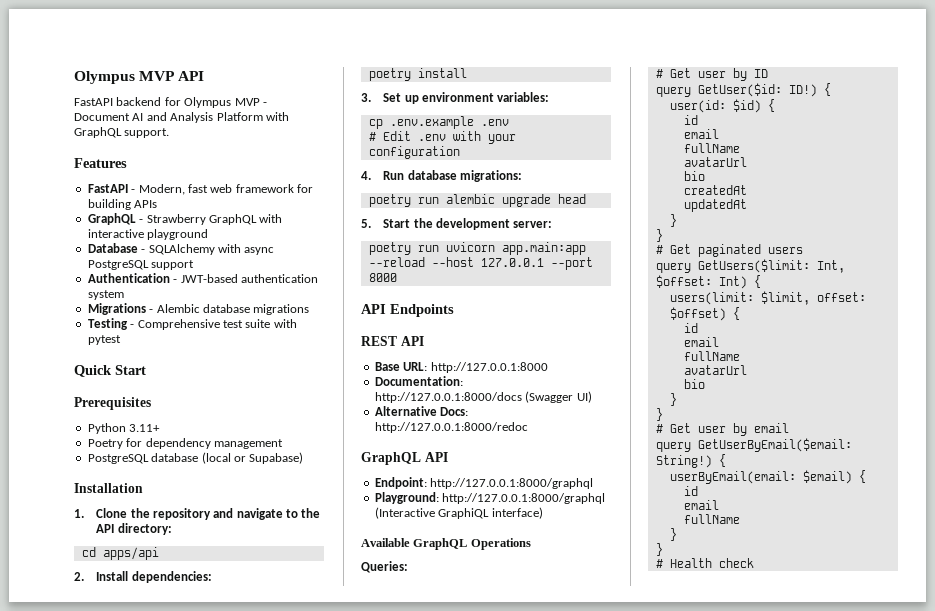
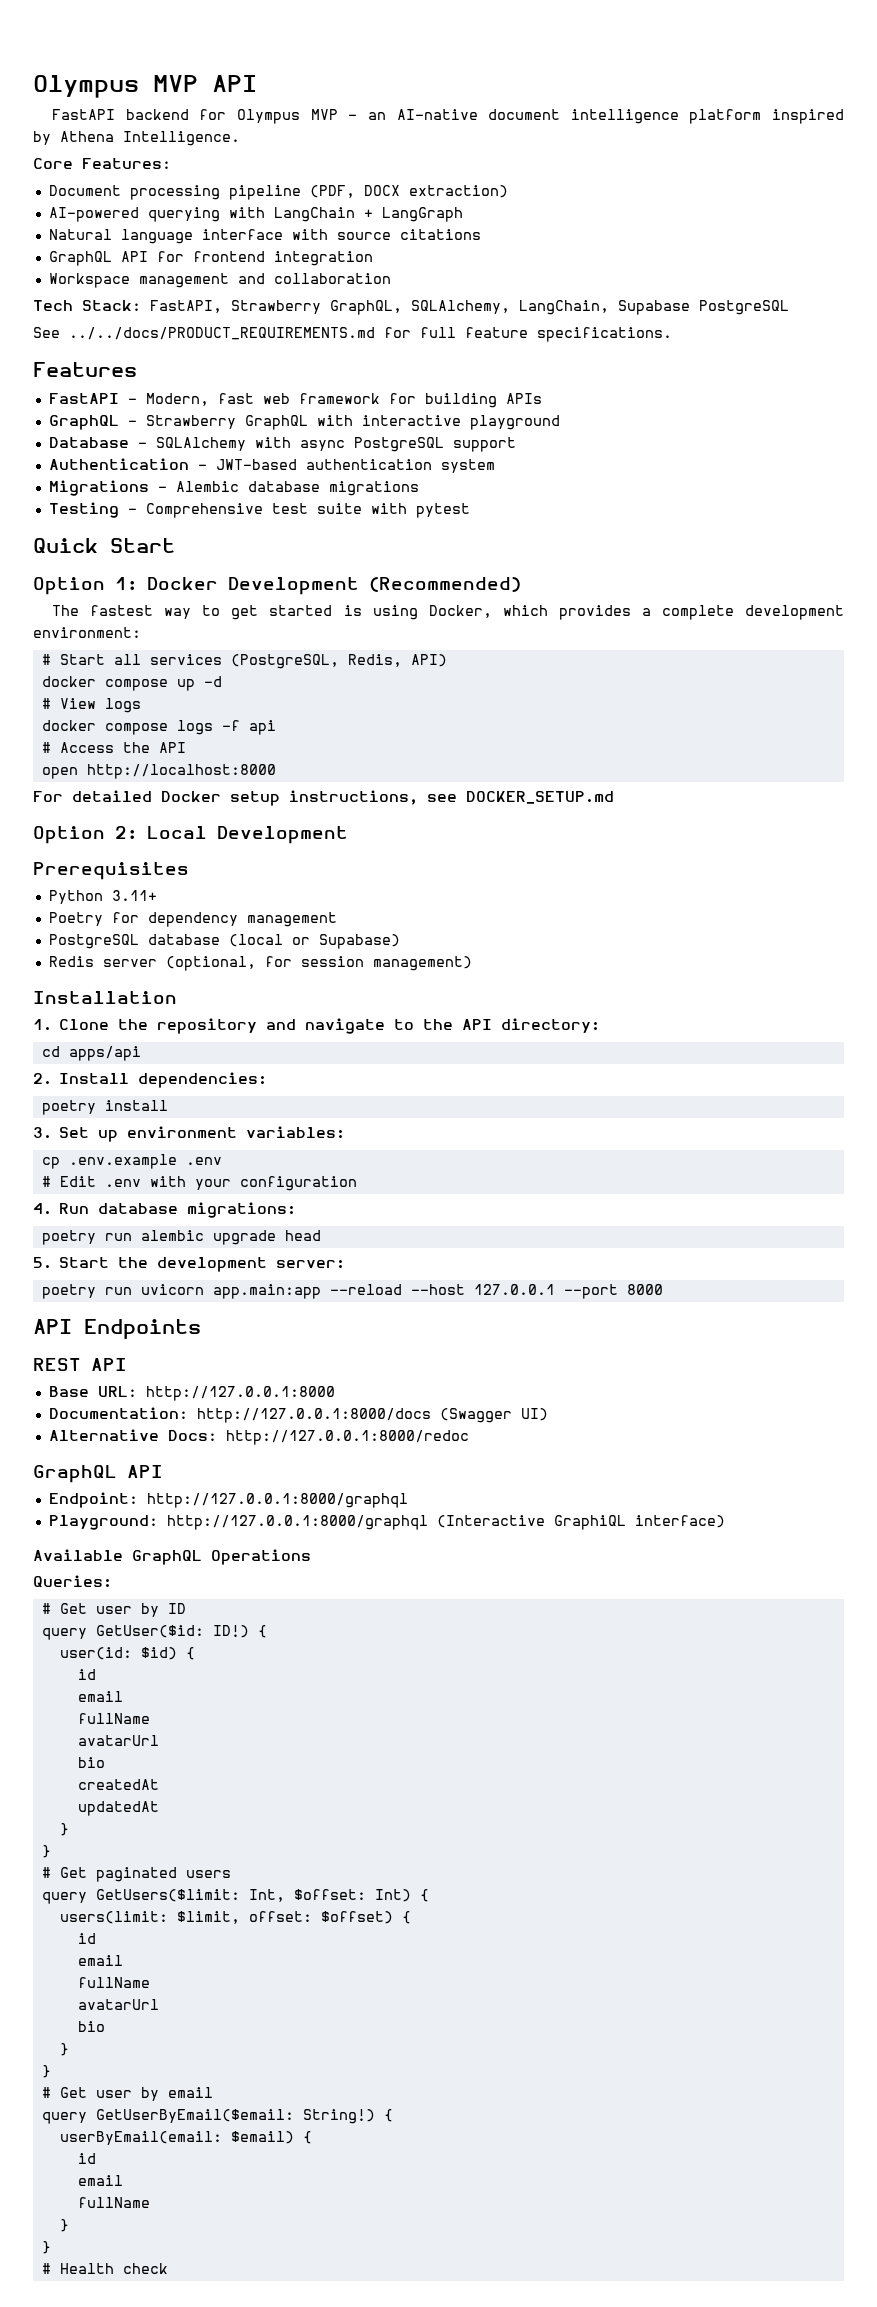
[74,112,289,123] [74,127,170,138] Document AI and Analysis Platform with GraphQL support. -> [367,109,845,124] [33,131,240,146] [33,158,171,169] [48,185,508,200] [48,207,463,222] [48,229,481,244] [48,251,373,266] [48,273,391,288] [33,300,789,315] [33,327,672,342] an AI-native document intelligence platform inspired by Athena Intelligence. // Core Features: // Document processing pipeline (PDF, DOCX extraction) // AI-powered querying with LangChain + LangGraph // Natural language interface with source citations // GraphQL API for frontend integration // Workspace management and collaboration // Tech Stack: FastAPI, Strawberry GraphQL, SQLAlchemy, LangChain, Supabase PostgreSQL // See ../../docs/PRODUCT_REQUIREMENTS.md for full feature specifications.
(146, 370) none -> [33,577,521,595] [52,605,844,620] [33,627,141,638] [41,654,447,669] [41,676,222,691] [41,698,141,713] [41,720,276,735] [41,742,186,753] [41,764,276,779] [33,790,614,806] [33,826,348,844] // Option 1: Docker Development (Recommended) // The fastest way to get started is using Docker, which provides a complete development environment: // # Start all services (PostgreSQL, Redis, API) // docker compose up -d // # View logs // docker compose logs -f api // # Access the API // open http://localhost:8000 // For detailed Docker setup instructions, see DOCKER_SETUP.md // Option 2: Local Development
(304, 458) none -> [48,956,472,971] // Redis server (optional, for session management)

